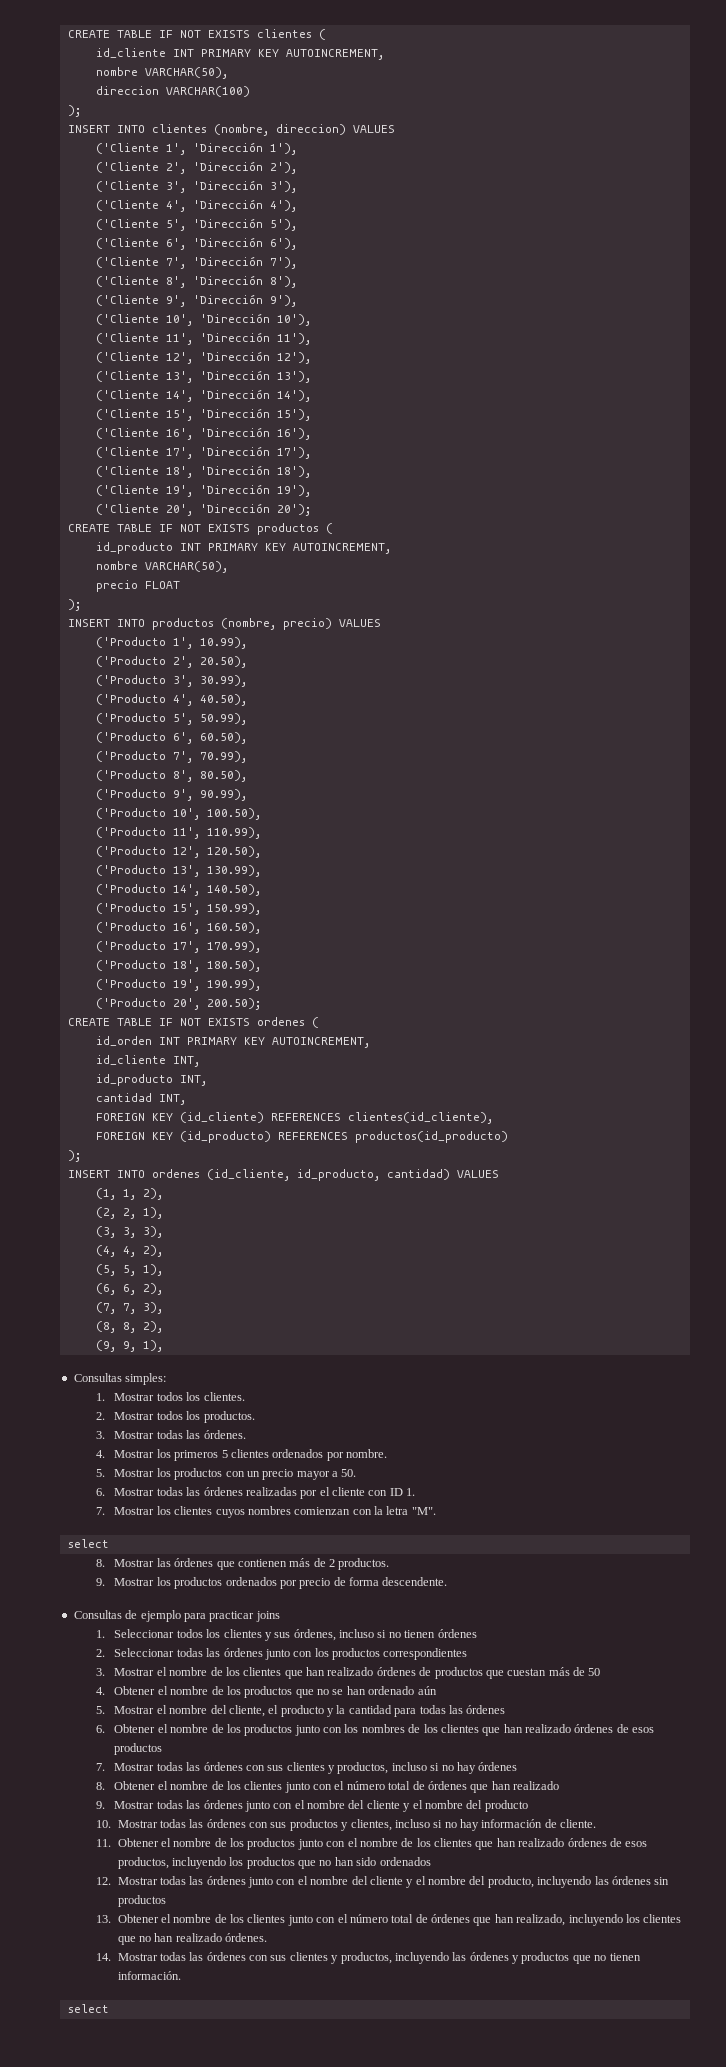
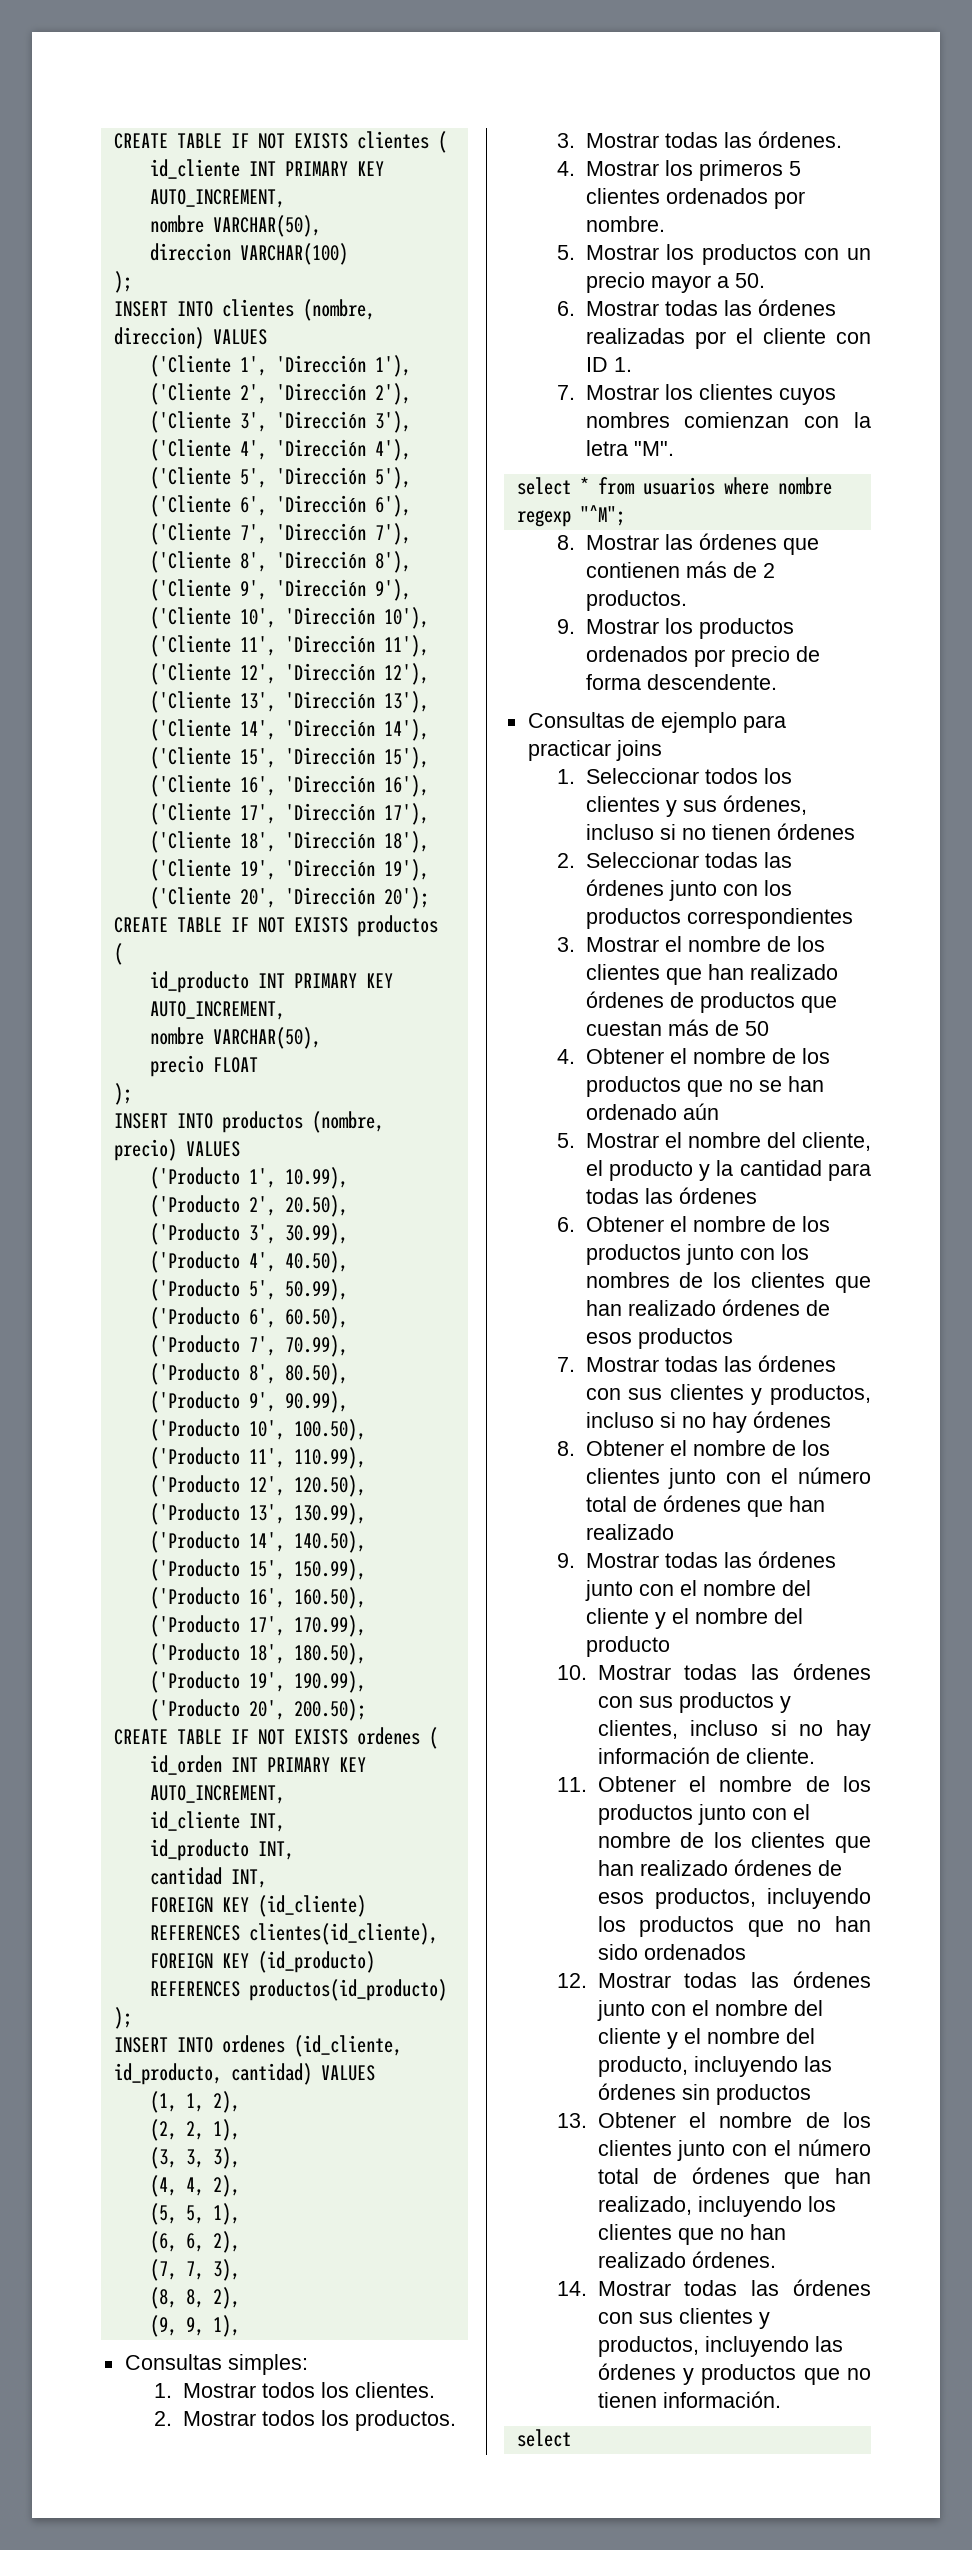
[285,49,384,60] AUTOINCREMENT, -> [149,189,285,208] AUTO_INCREMENT,
[292,543,391,554] AUTOINCREMENT, -> [149,1001,285,1020] AUTO_INCREMENT,
[271,1037,370,1048] AUTOINCREMENT, -> [149,1785,285,1804] AUTO_INCREMENT,
(109, 1543) none -> [579,477,832,495] [516,505,625,527] * from usuarios where nombre regexp "^M";

